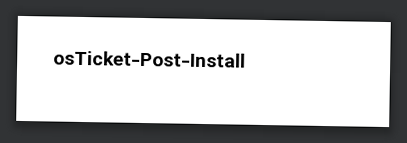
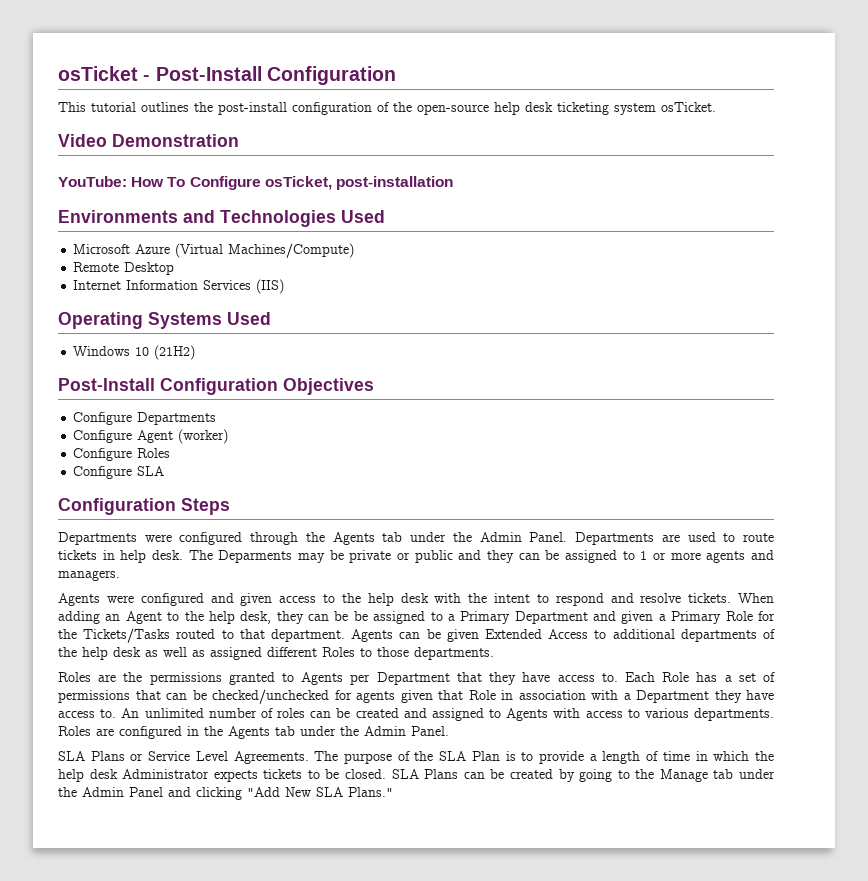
[53,50,246,68] osTicket-Post-Install -> [58,66,396,85] [58,102,716,115] [58,134,239,147] [58,176,453,190] [58,210,385,227] [73,243,355,258] [73,262,175,275] [73,279,285,294] [58,312,271,329] [73,345,196,360] [58,378,374,395] [73,412,217,425] [73,429,229,444] [73,448,171,461] [73,466,165,479] [58,498,230,515] [58,532,775,545] [58,550,774,563] [58,570,120,581] [58,593,774,606] [58,611,776,624] [58,628,776,643] [58,647,494,660] [58,672,776,685] [58,689,774,704] [58,708,774,721] [58,726,449,739] [58,751,774,764] [58,769,775,782] [58,787,393,800] osTicket - Post-Install Configuration // This tutorial outlines the post-install configuration of the open-source help desk ticketing system osTicket. // Video Demonstration // YouTube: How To Configure osTicket, post-installation // Environments and Technologies Used // Microsoft Azure (Virtual Machines/Compute) // Remote Desktop // Internet Information Services (IIS) // Operating Systems Used // Windows 10 (21H2) // Post-Install Configuration Objectives // Configure Departments // Configure Agent (worker) // Configure Roles // Configure SLA // Configuration Steps // Departments were configured through the Agents tab under the Admin Panel. Departments are used to route tickets in help desk. The Deparments may be private or public and they can be assigned to 1 or more agents and managers. // Agents were configured and given access to the help desk with the intent to respond and resolve tickets. When adding an Agent to the help desk, they can be be assigned to a Primary Department and given a Primary Role for the Tickets/Tasks routed to that department. Agents can be given Extended Access to additional departments of the help desk as well as assigned different Roles to those departments. // Roles are the permissions granted to Agents per Department that they have access to. Each Role has a set of permissions that can be checked/unchecked for agents given that Role in association with a Department they have access to. An unlimited number of roles can be created and assigned to Agents with access to various departments. Roles are configured in the Agents tab under the Admin Panel. // SLA Plans or Service Level Agreements. The purpose of the SLA Plan is to provide a length of time in which the help desk Administrator expects tickets to be closed. SLA Plans can be created by going to the Manage tab under the Admin Panel and clicking "Add New SLA Plans."

